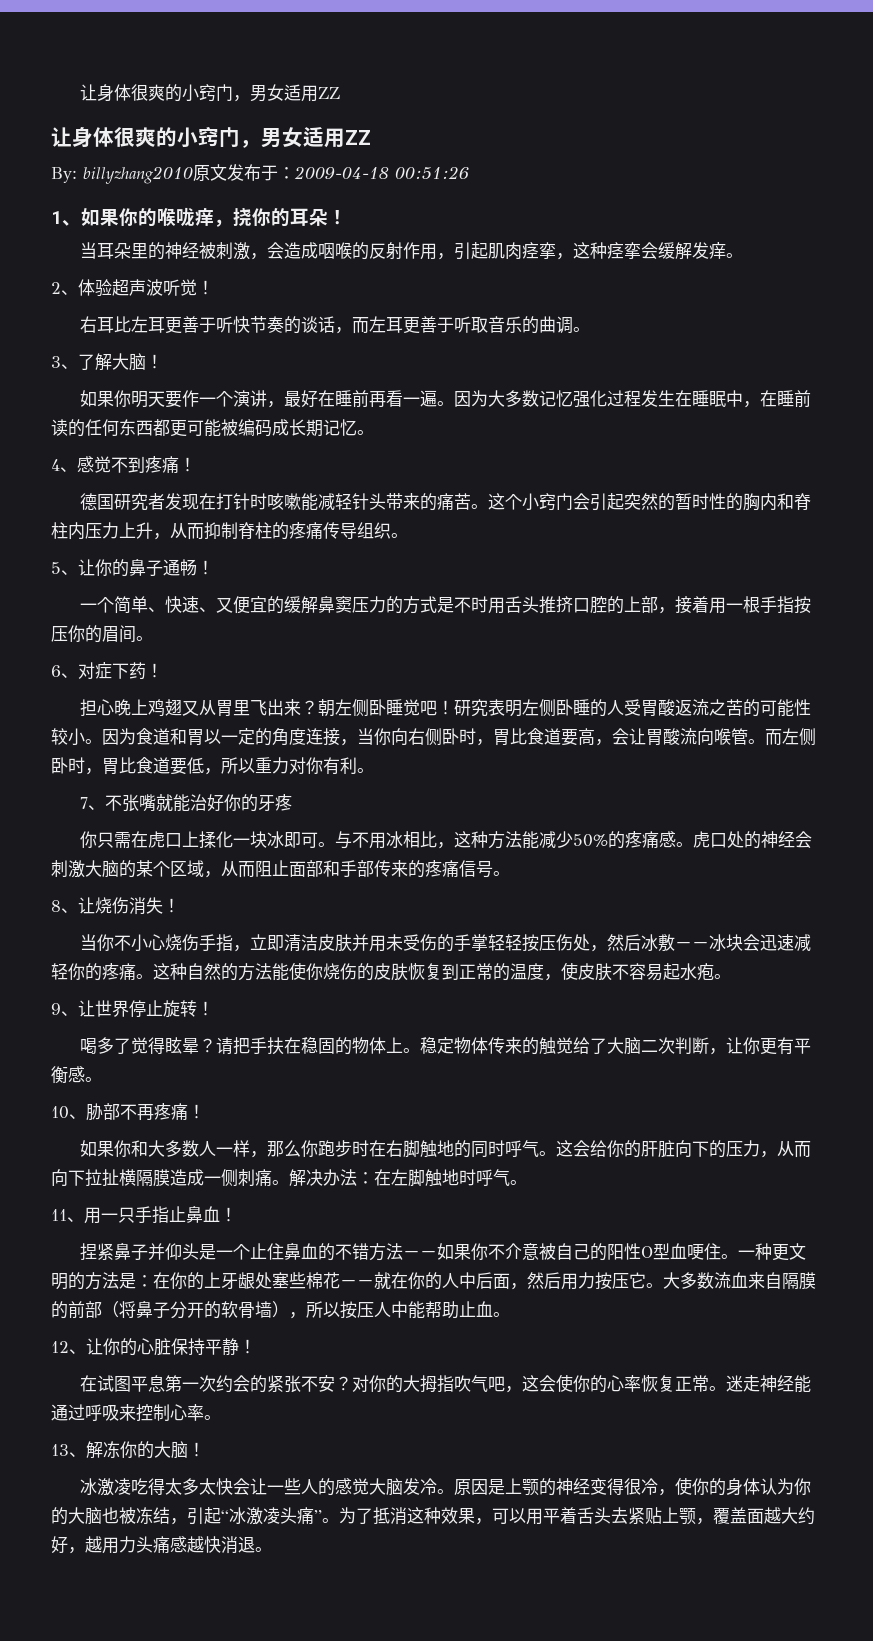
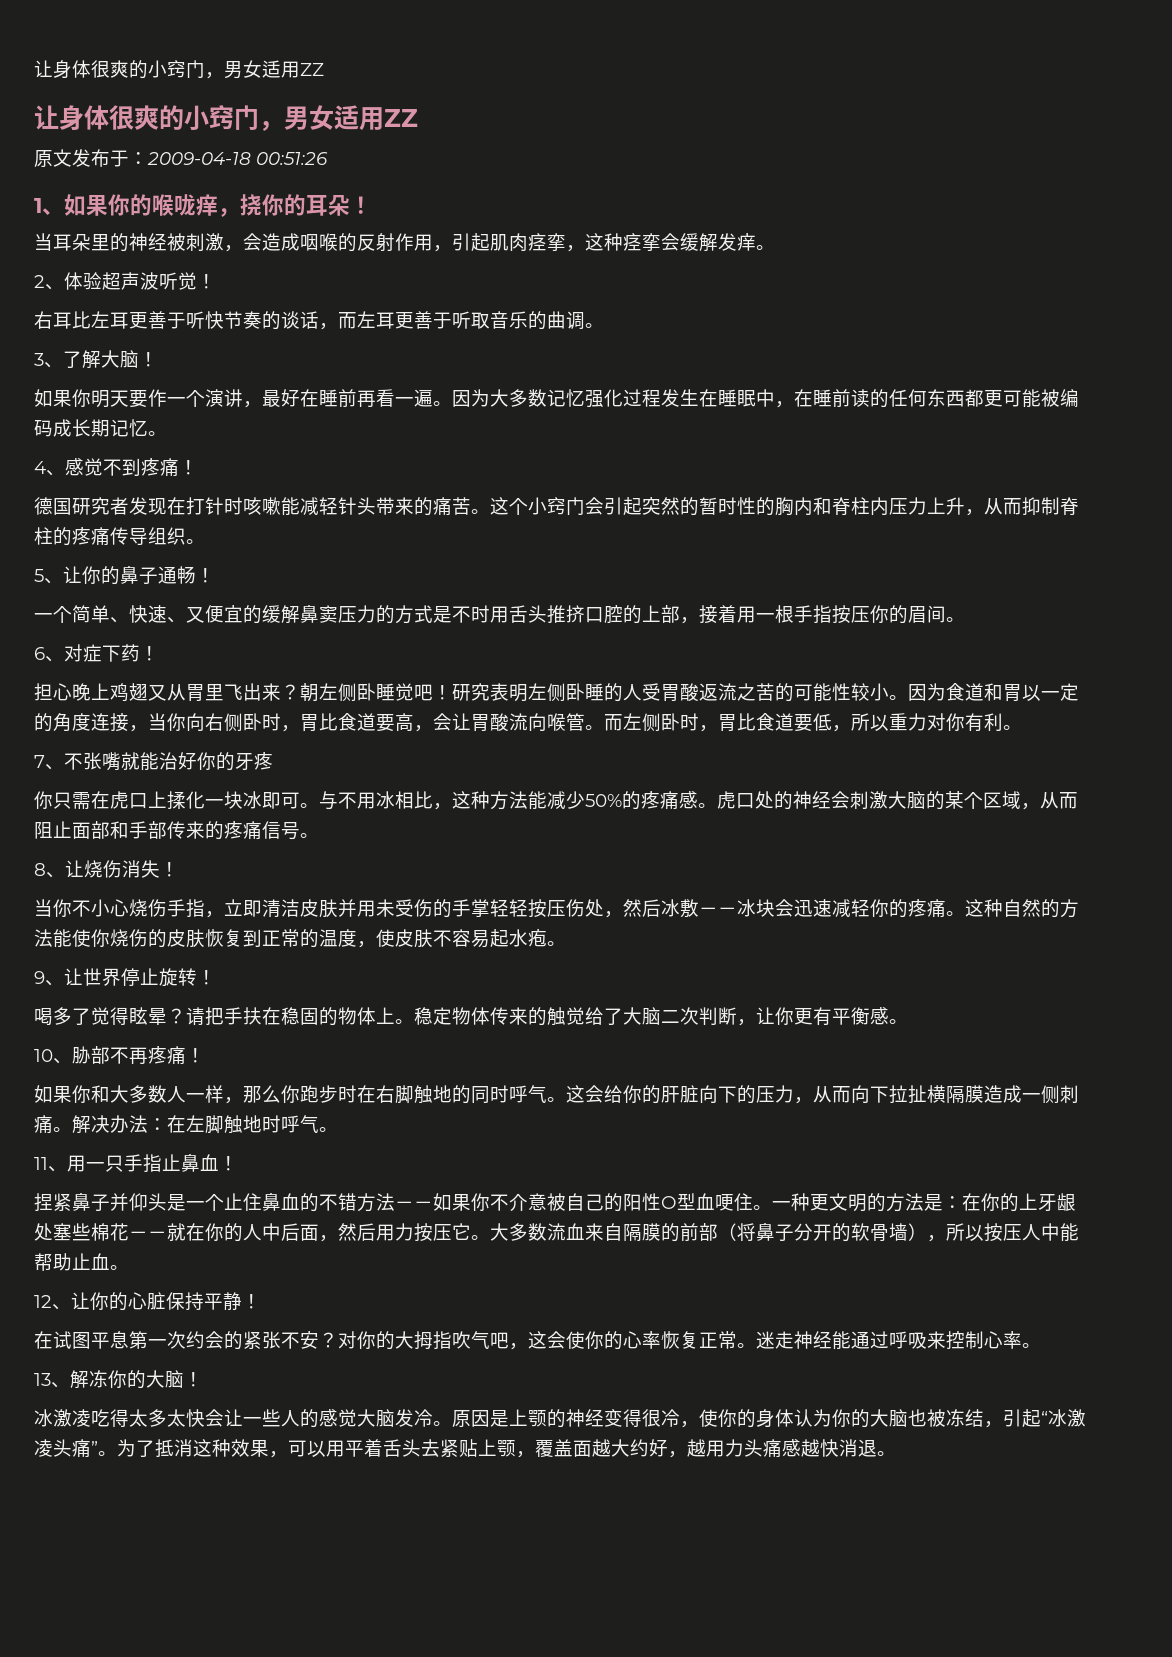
[51,166,193,184] By: billyzhang2010 -> (418, 118) none

